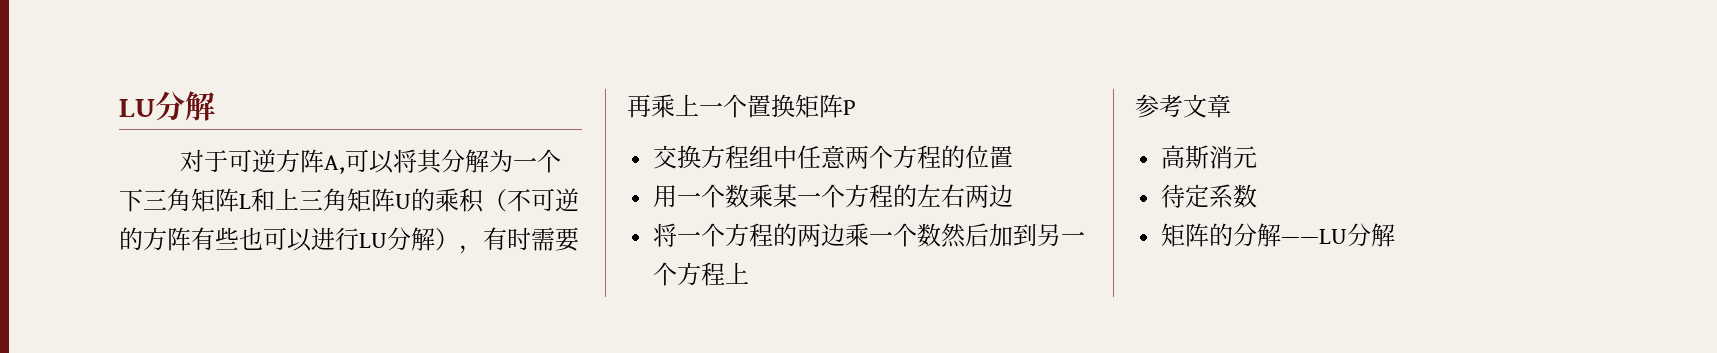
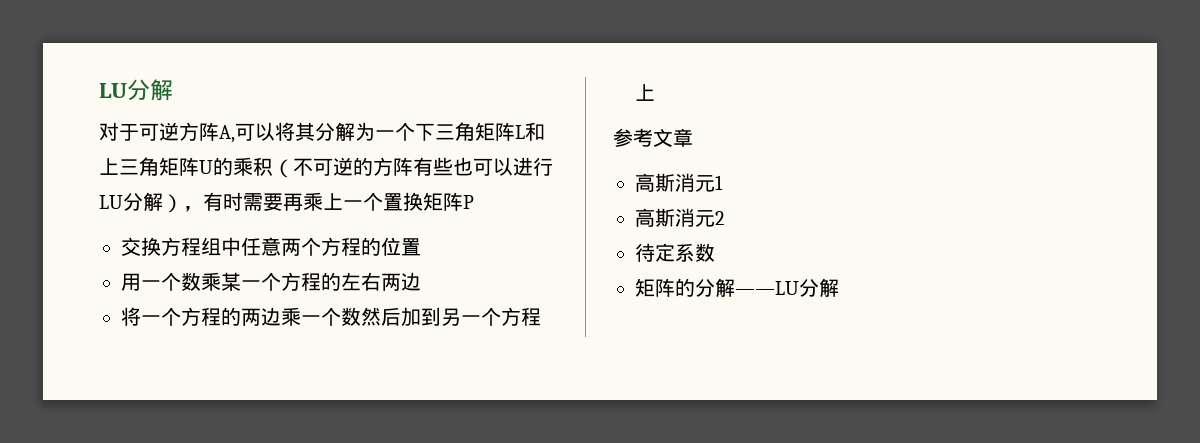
(1258, 157) none -> [715,175,723,190] [635,208,724,227] 1 // 高斯消元2

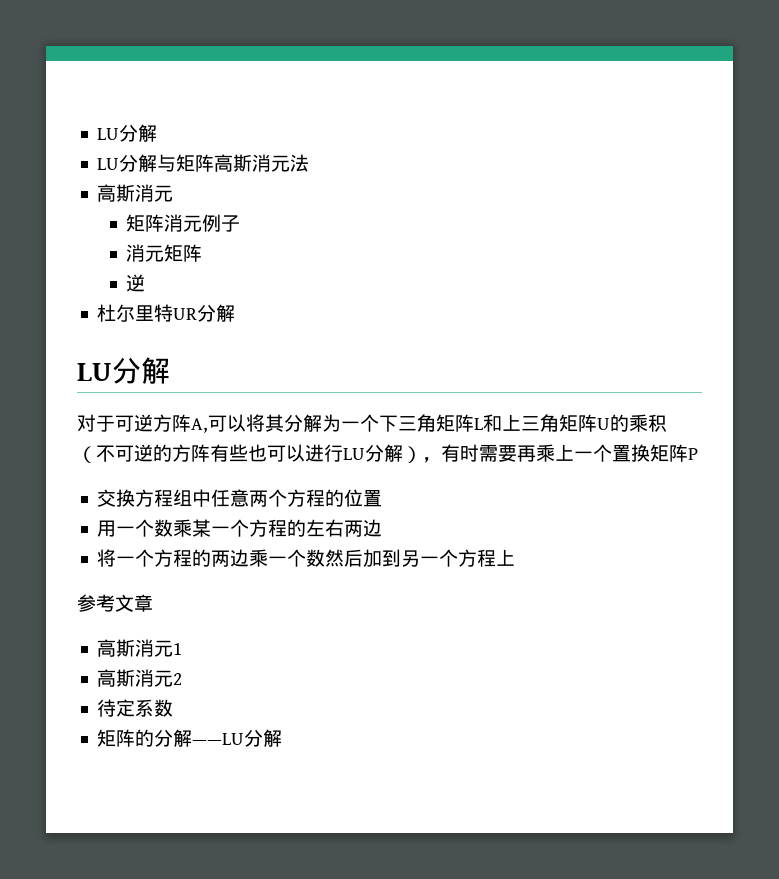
[99,79,173,101] LU分解 -> [97,124,158,142] [97,154,310,172] [97,184,174,202] [126,214,241,232] [126,244,203,262] [126,274,146,292] [97,304,236,322] [77,357,170,384] LU分解 // LU分解与矩阵高斯消元法 // 高斯消元 // 矩阵消元例子 // 消元矩阵 // 逆 // 杜尔里特UR分解 // LU分解

